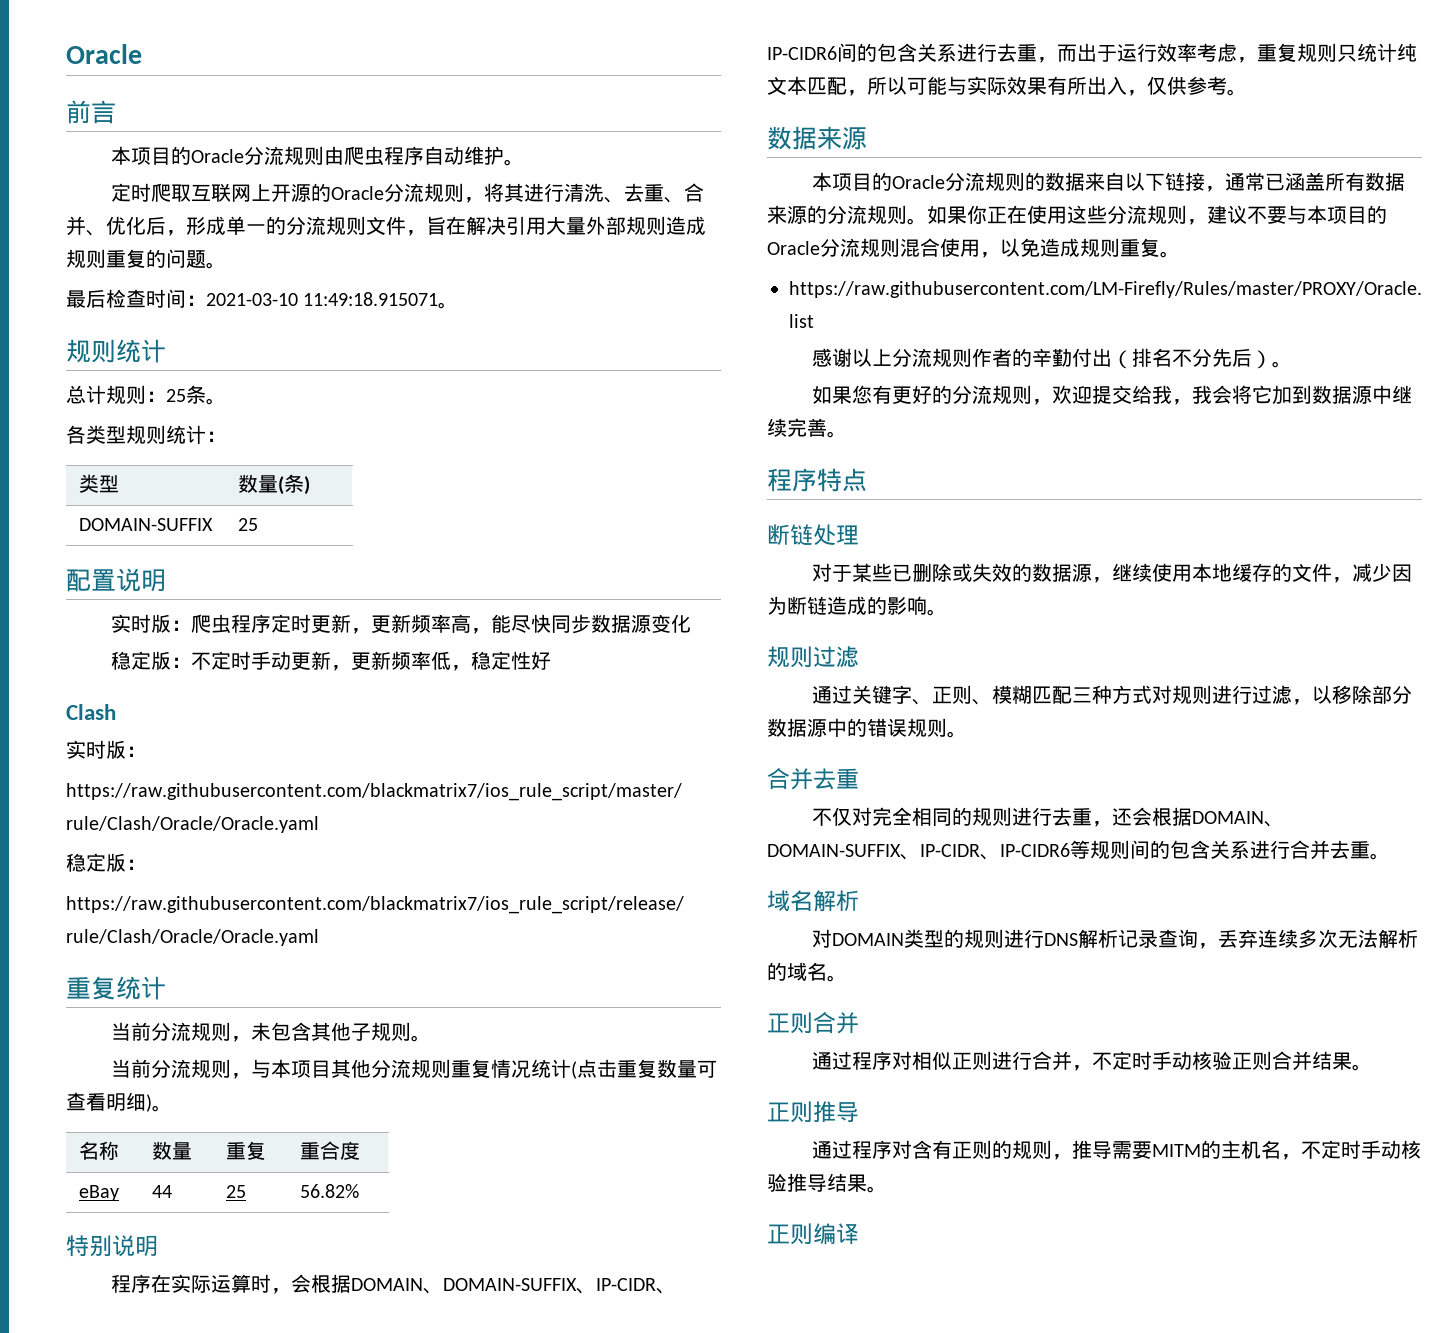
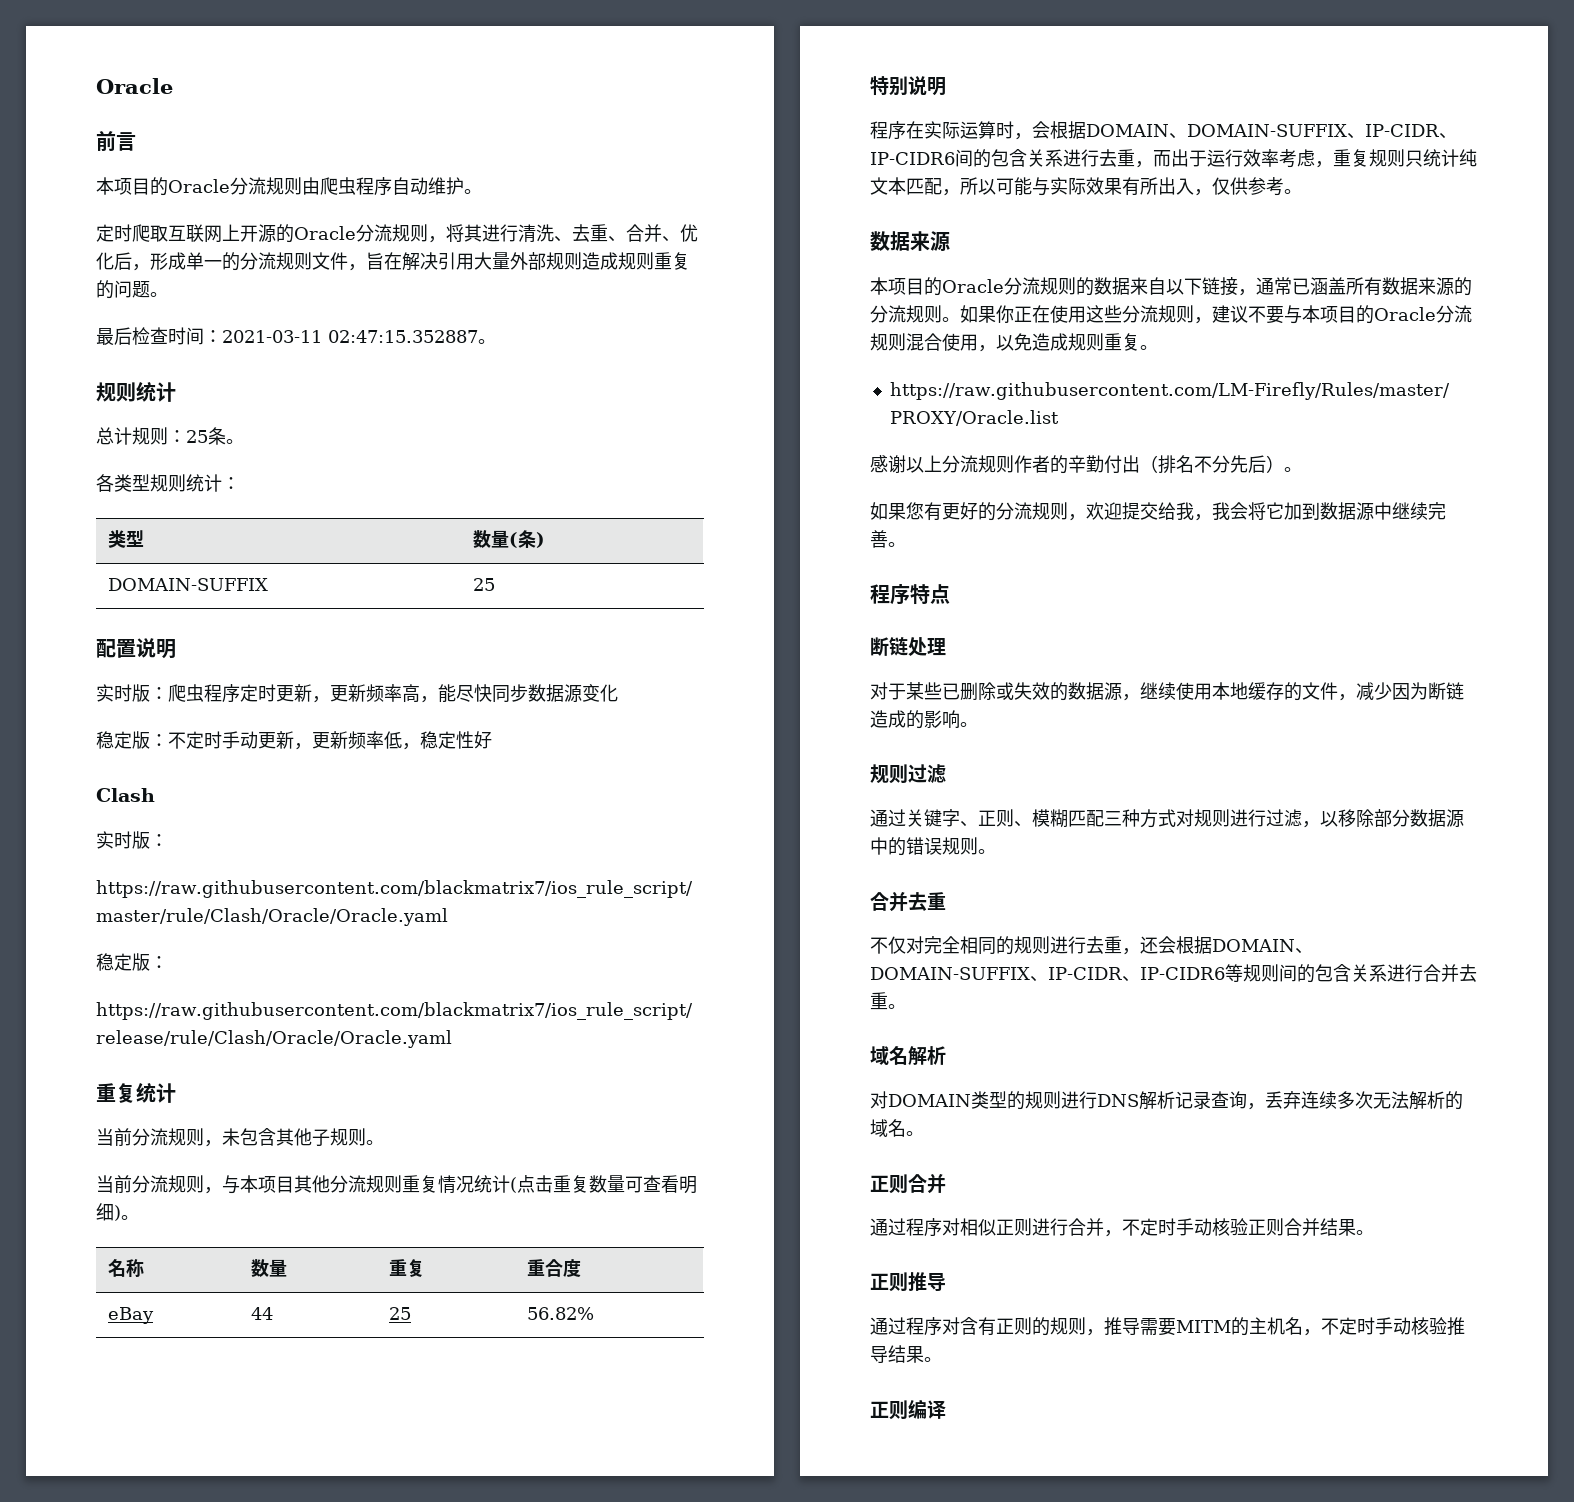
[206,292,439,306] 2021-03-10 11:49:18.915071 -> [222,330,478,343] 2021-03-11 02:47:15.352887

